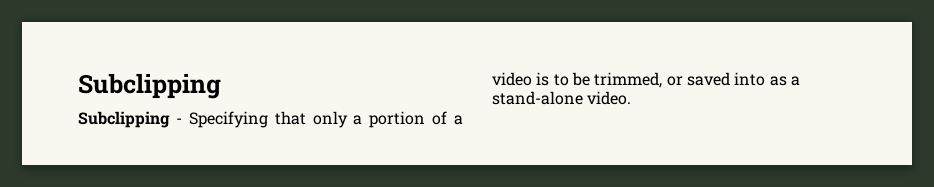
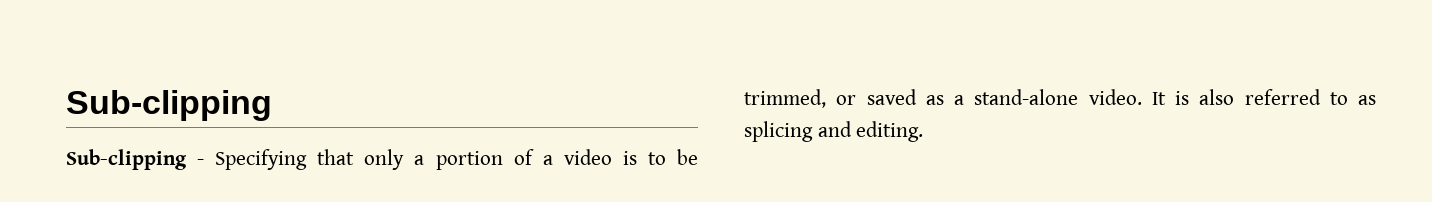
[78,73,221,99] [78,111,170,128] Subclipping // Subclipping -> [66,90,272,121] [66,149,187,170] Sub-clipping // Sub-clipping
[734,72,766,86] into -> (917, 97) none
(632, 98) none -> [1151,89,1376,105] [744,121,924,142] It is also referred to as splicing and editing.

